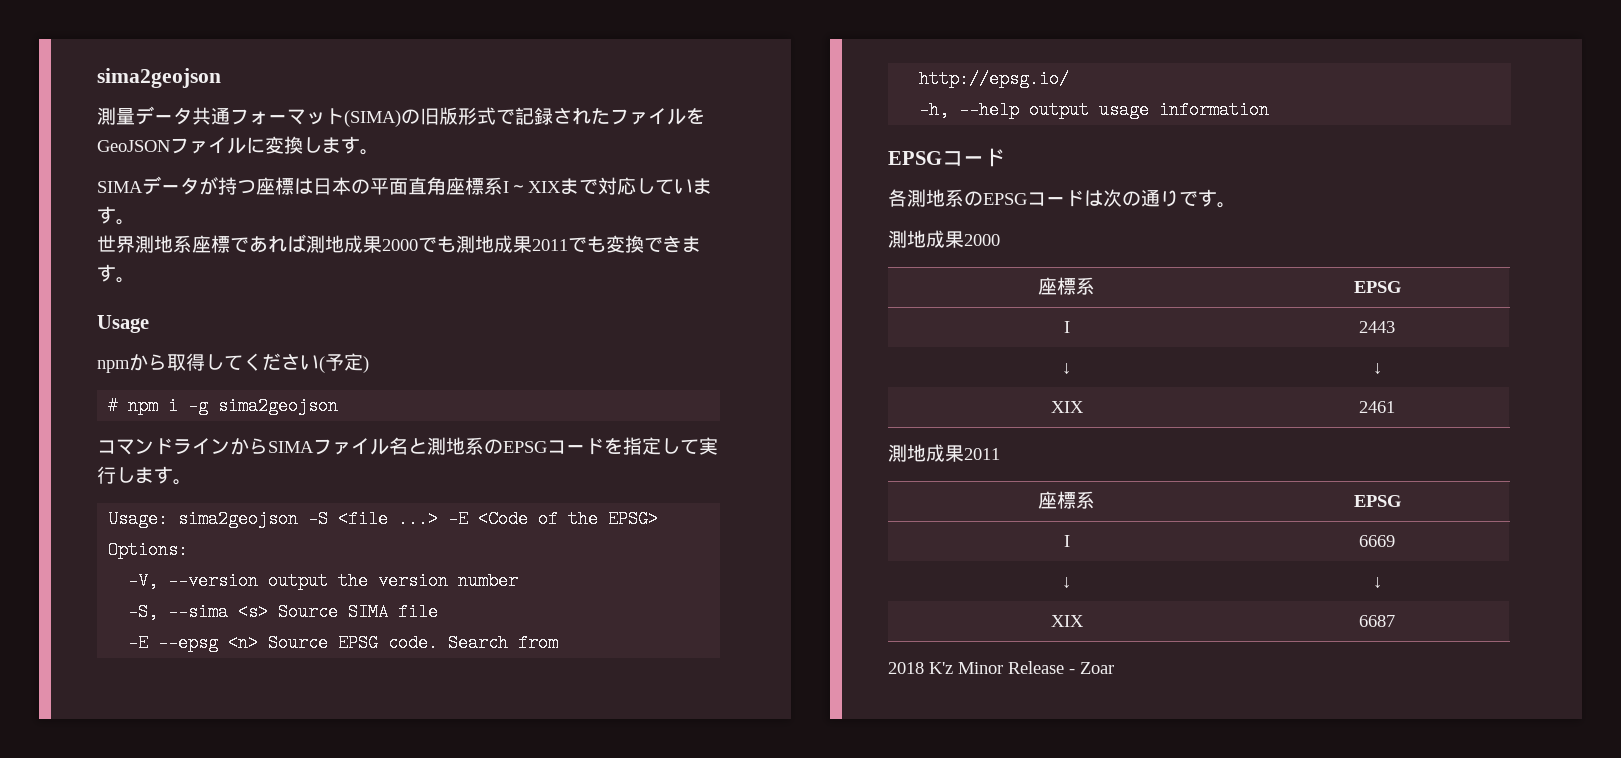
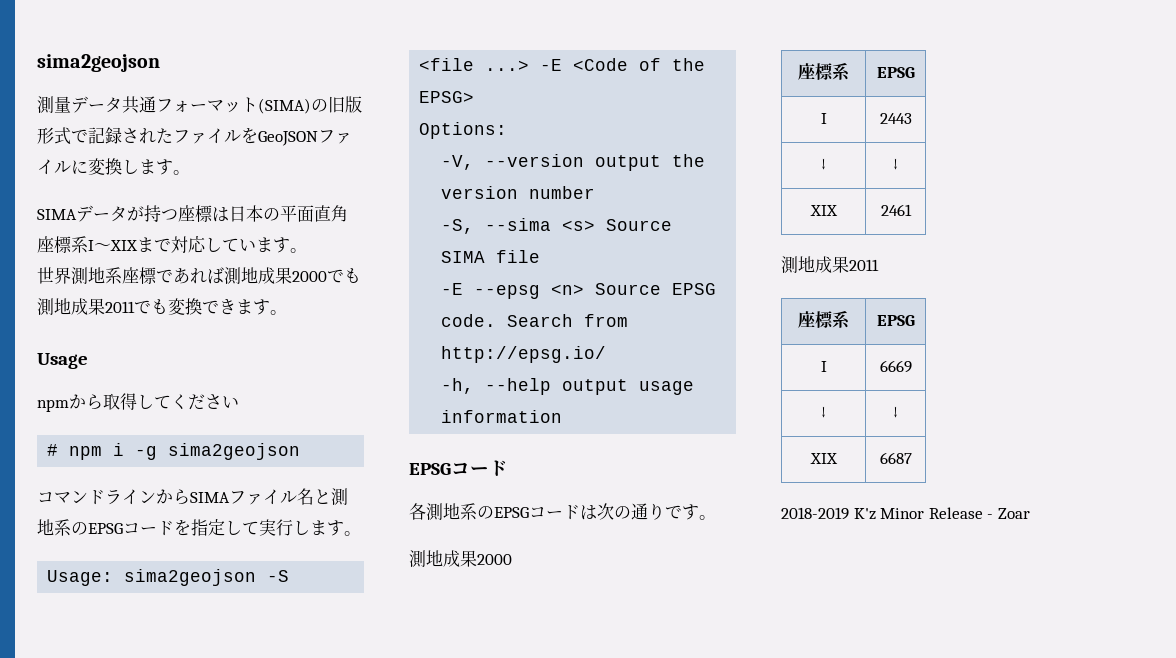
[319,353,369,373] (予定) -> (239, 402) none
[888,662,924,674] 2018 -> [781,507,849,520] 2018-2019

